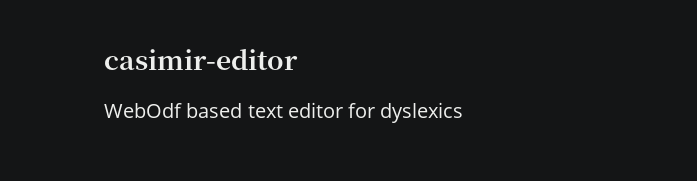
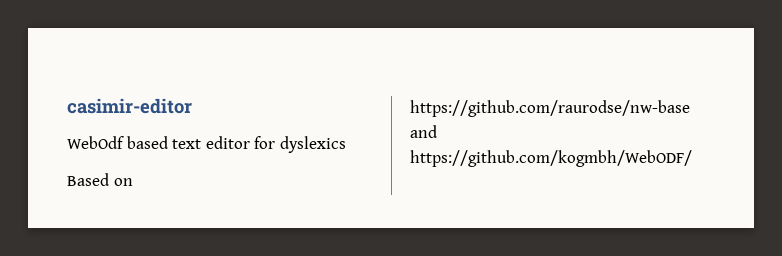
(464, 112) none -> [67,173,133,186] [410,100,690,117] [410,125,437,138] [410,150,692,167] // Based on https://github.com/raurodse/nw-base and https://github.com/kogmbh/WebODF/

